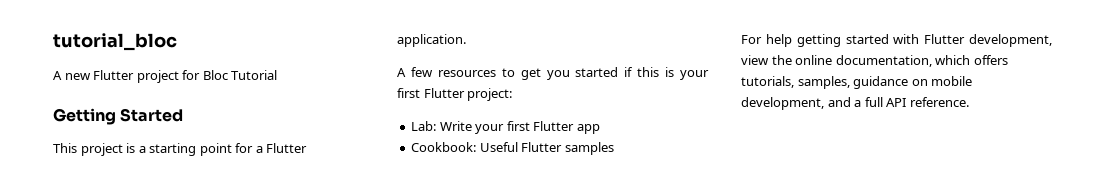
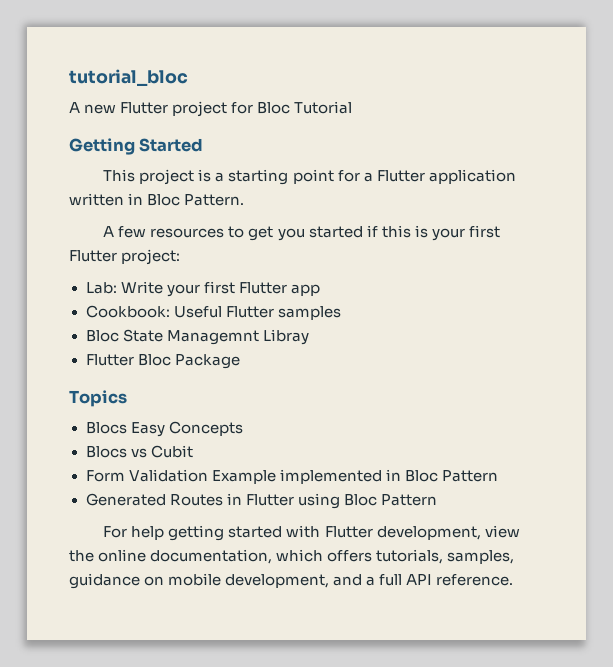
[397,34,466,47] application. -> [428,169,516,184] [69,193,245,206] application written in Bloc Pattern.
(614, 148) none -> [85,329,309,345] [85,354,240,369] [69,390,127,407] [85,421,243,437] [85,445,193,458] [85,469,498,484] [85,493,437,509] // Bloc State Managemnt Libray // Flutter Bloc Package // Topics // Blocs Easy Concepts // Blocs vs Cubit // Form Validation Example implemented in Bloc Pattern // Generated Routes in Flutter using Bloc Pattern

